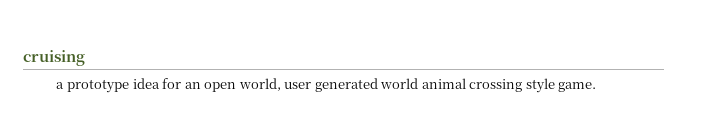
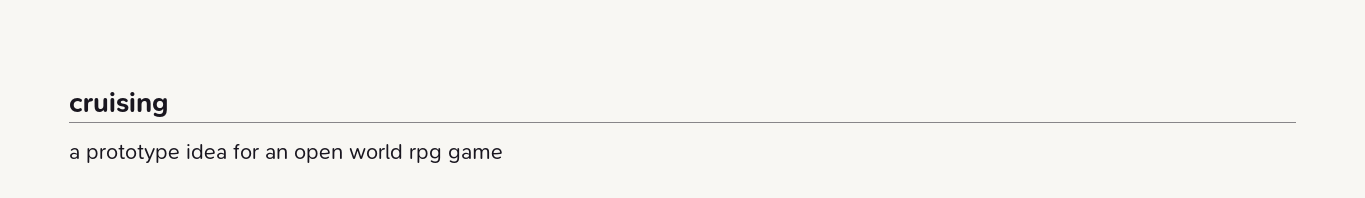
[238,78,597,93] world, user generated world animal crossing style game. -> [349,144,503,163] world rpg game

